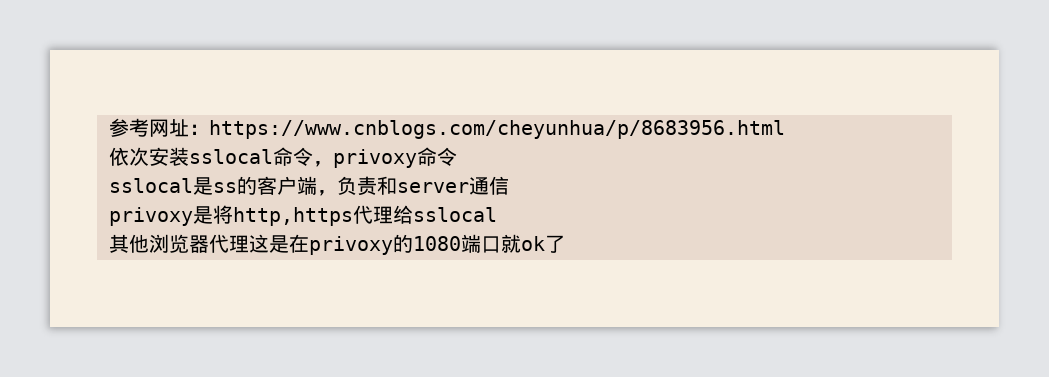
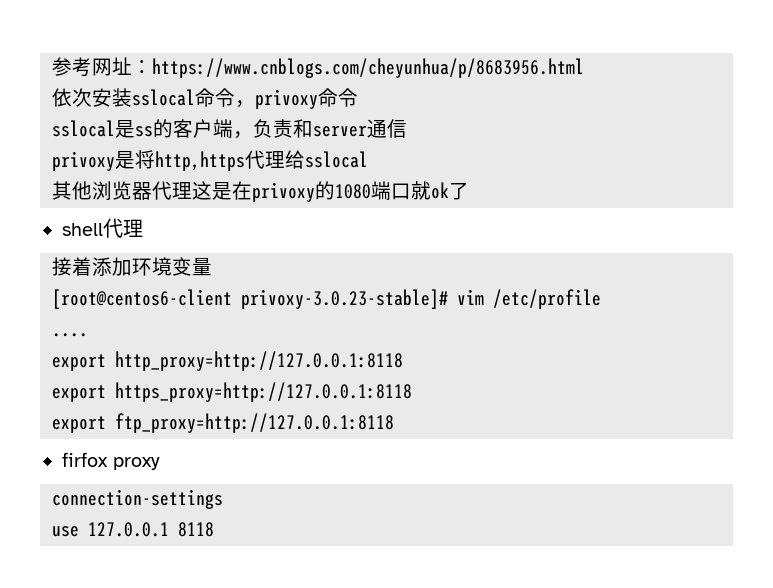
(566, 244) none -> [62,218,143,238] [52,257,212,276] [52,289,601,309] [52,333,88,337] [52,351,403,371] [52,382,412,402] [52,413,394,433] [62,452,160,470] [52,489,223,509] [52,522,214,537] // shell代理 // 接着添加环境变量 // [root@centos6-client privoxy-3.0.23-stable]# vim /etc/profile // .... // export http_proxy=http://127.0.0.1:8118 // export https_proxy=http://127.0.0.1:8118 // export ftp_proxy=http://127.0.0.1:8118 // firfox proxy // connection-settings // use 127.0.0.1 8118

